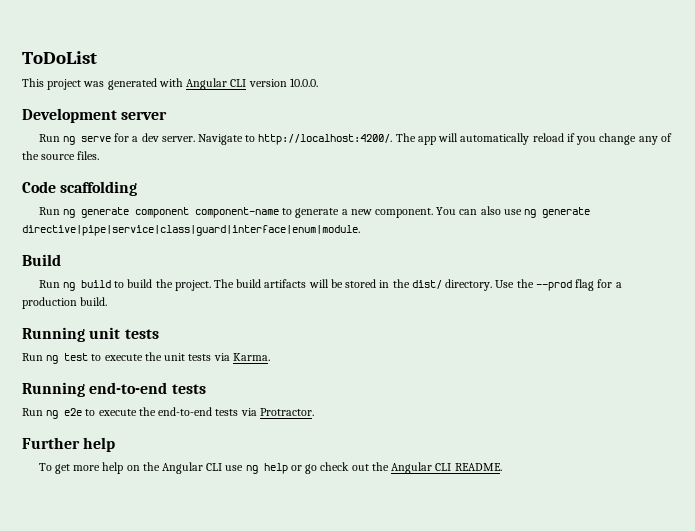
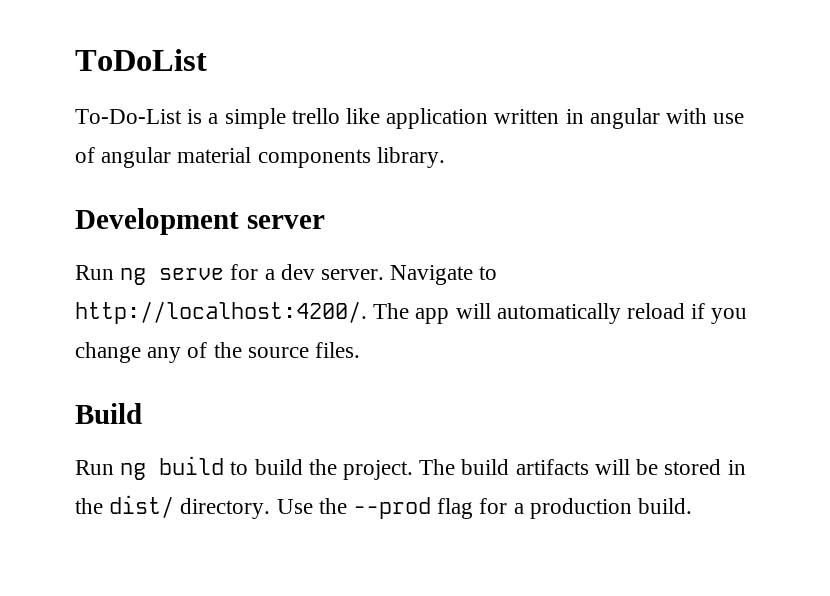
[22,78,318,90] This project was generated with Angular CLI version 10.0.0. -> [75,108,745,129] [75,147,445,168] To-Do-List is a simple trello like application written in angular with use of angular material components library.
[22,181,138,196] [38,206,591,218] [22,225,360,236] // Code scaffolding // Run ng generate component component-name to generate a new component. You can also use ng generate directive|pipe|service|class|guard|interface|enum|module. -> (361, 350) none
[22,327,159,342] [22,352,270,364] [22,382,206,397] [22,407,314,419] [22,437,116,452] [38,462,502,474] // Running unit tests // Run ng test to execute the unit tests via Karma. // Running end-to-end tests // Run ng e2e to execute the end-to-end tests via Protractor. // Further help // To get more help on the Angular CLI use ng help or go check out the Angular CLI README. -> (693, 506) none

